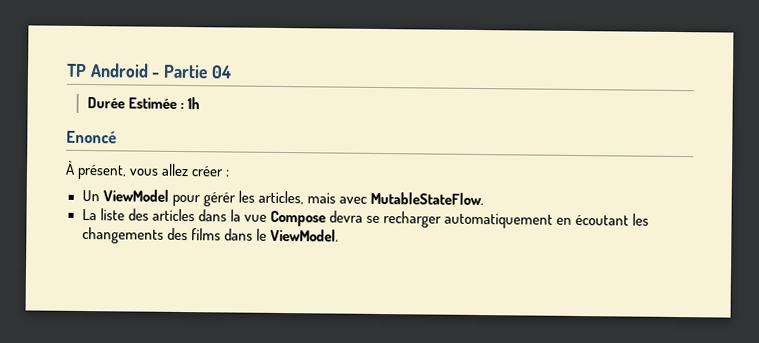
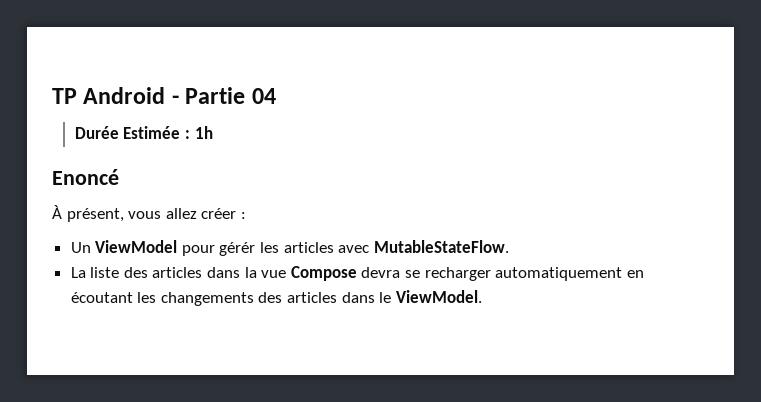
[257,190,336,205] articles, mais -> [283,242,334,253] articles
[190,228,221,241] films -> [287,292,338,303] articles

